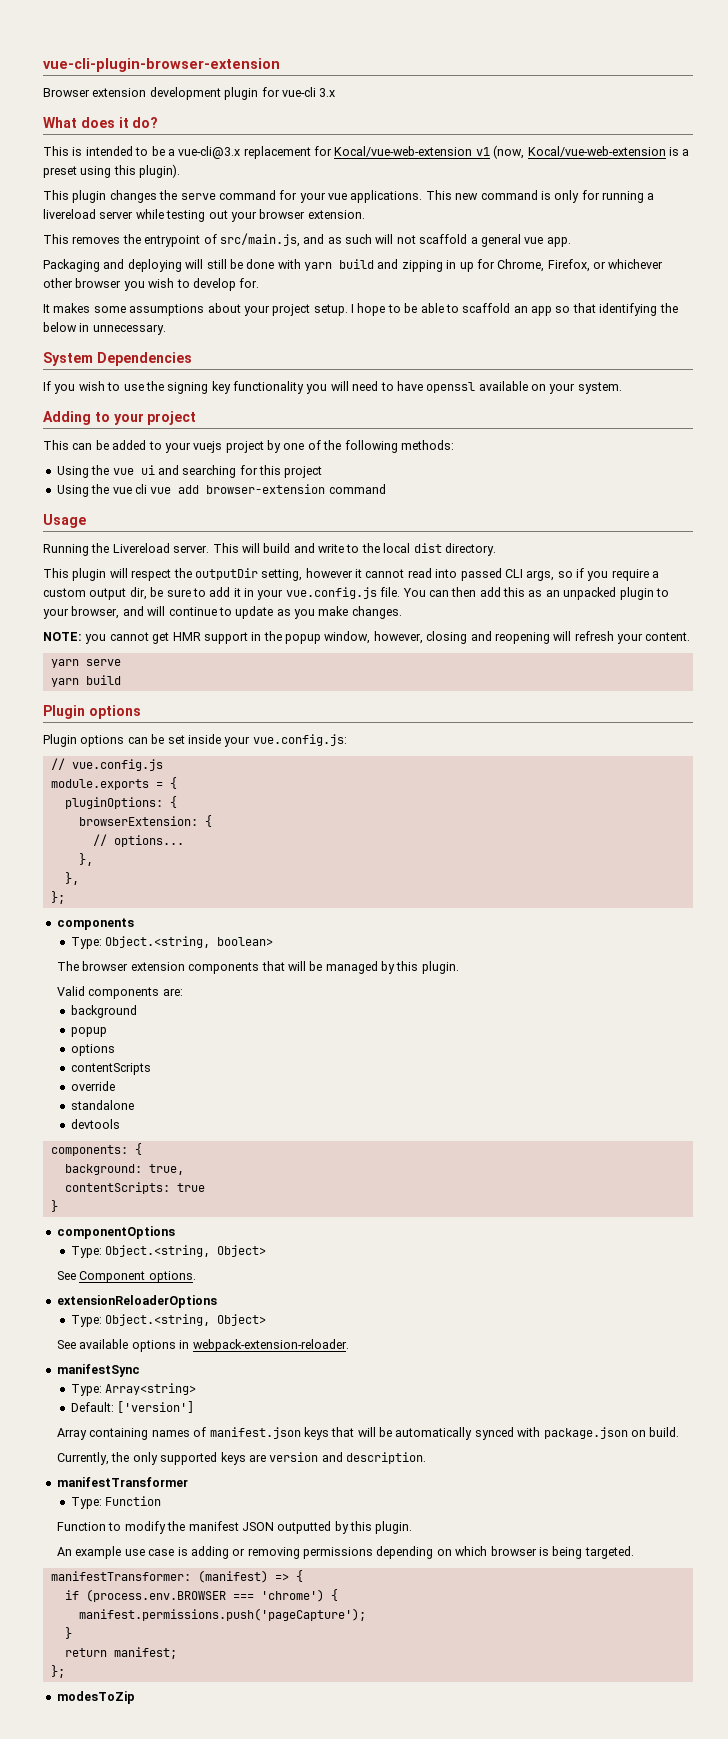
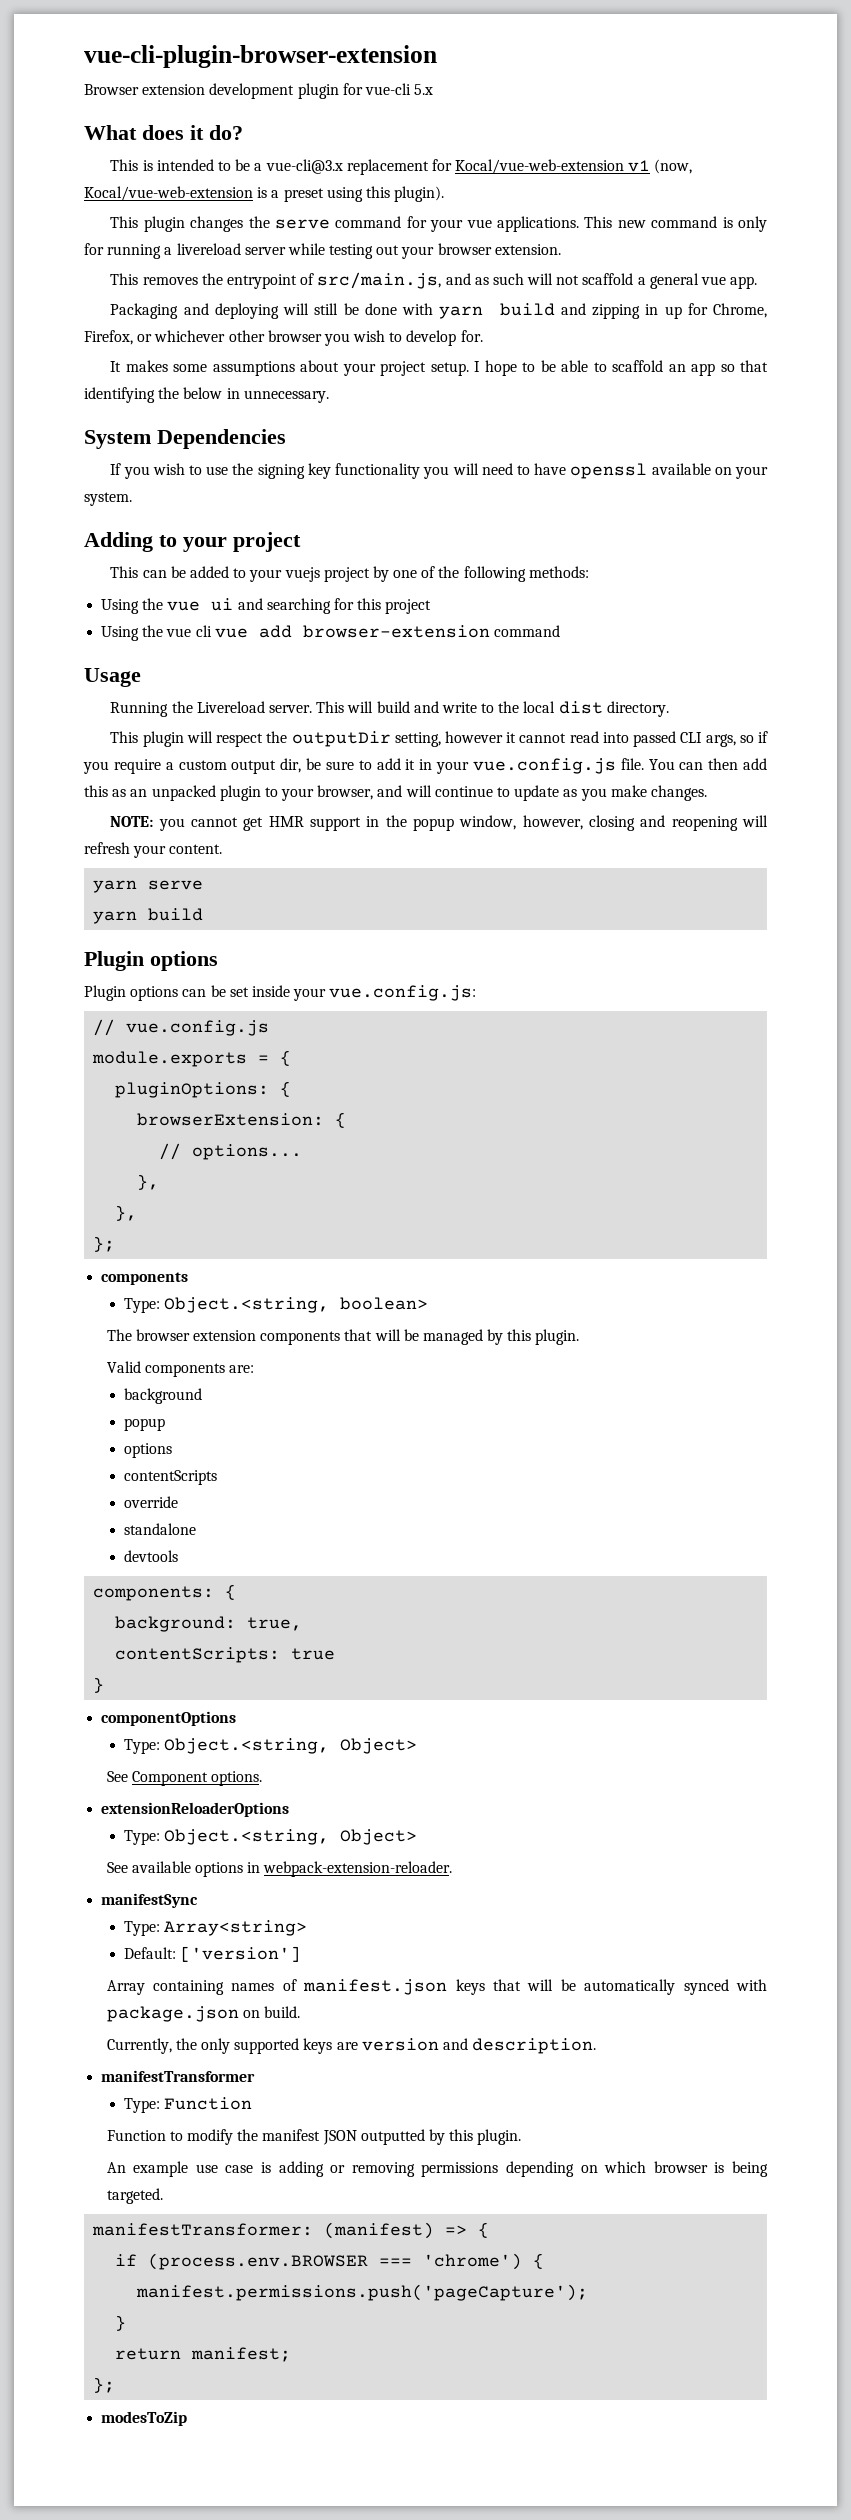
[319,88,336,97] 3.x -> [414,84,434,95] 5.x

